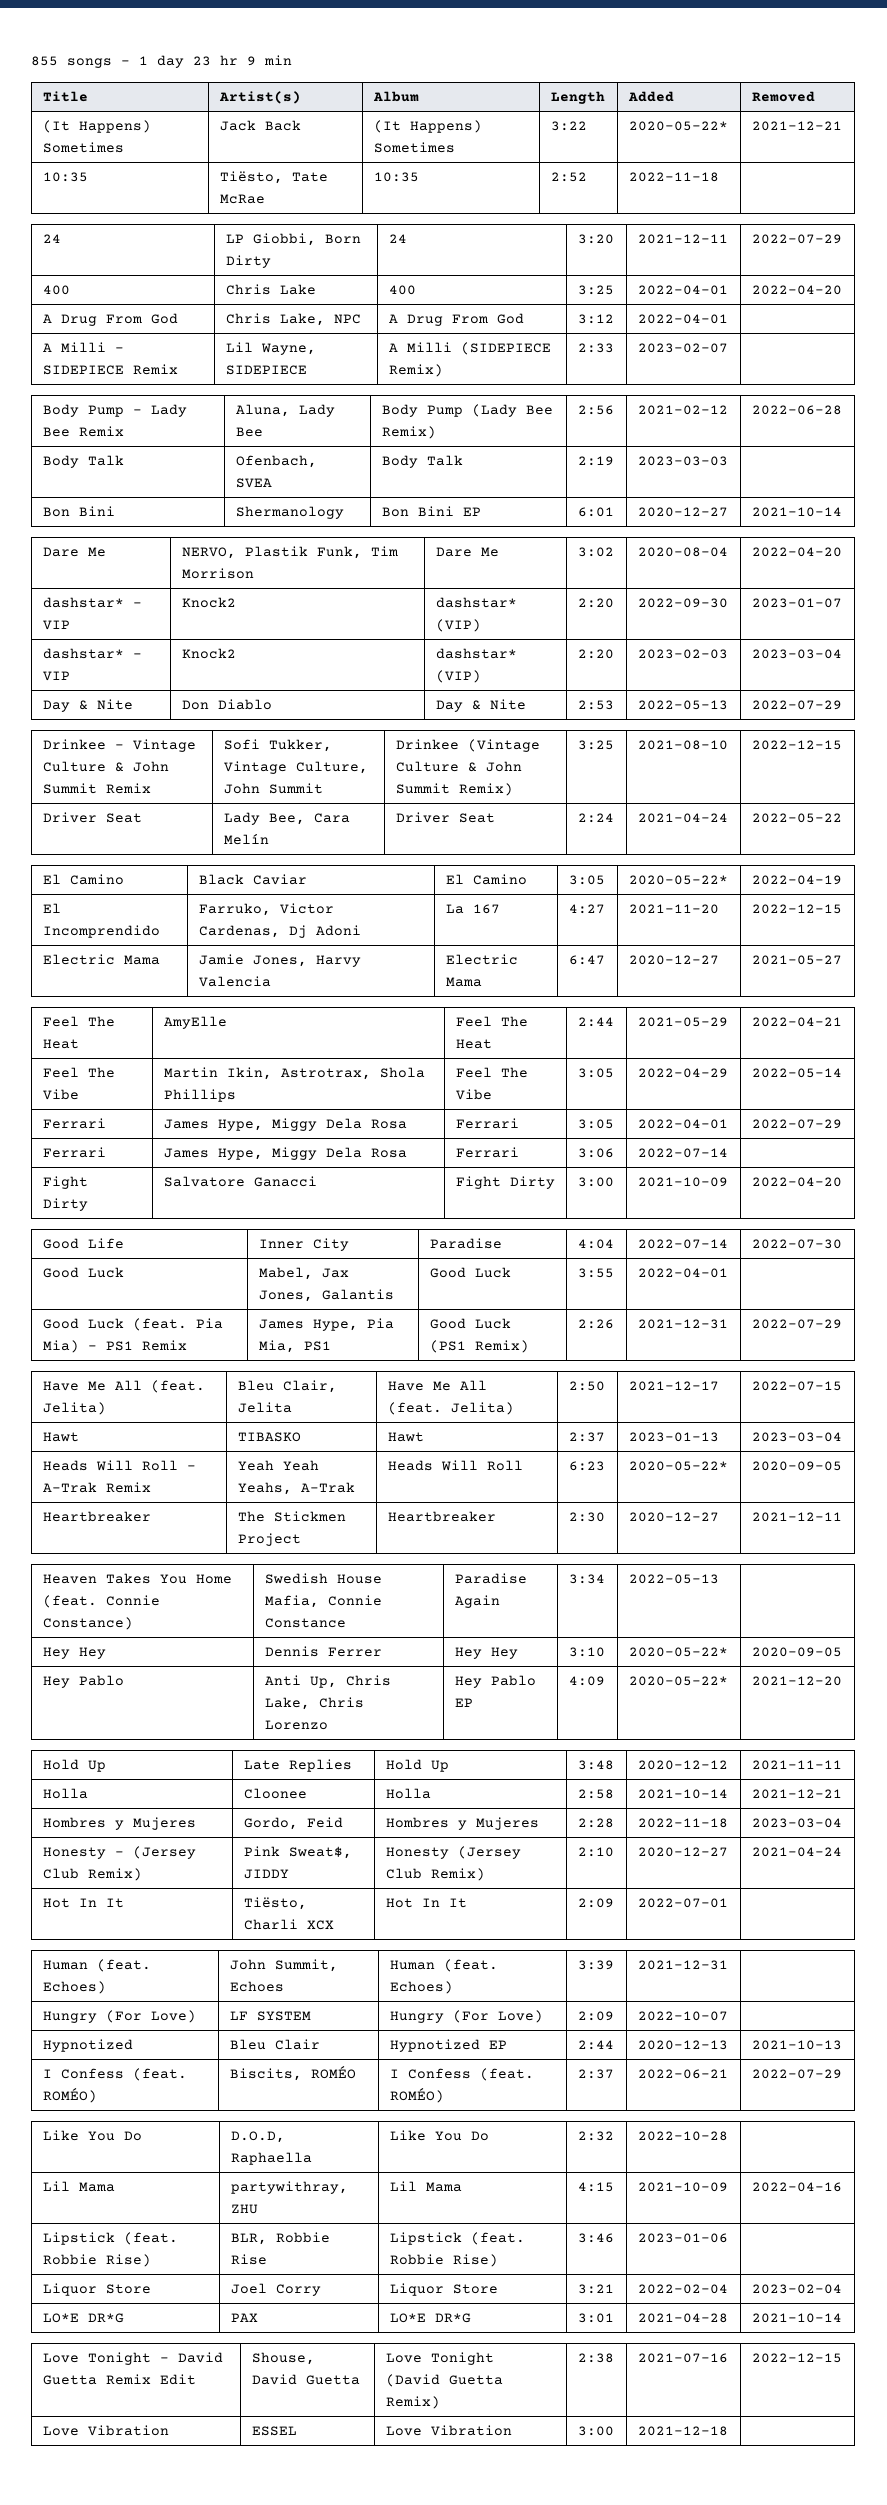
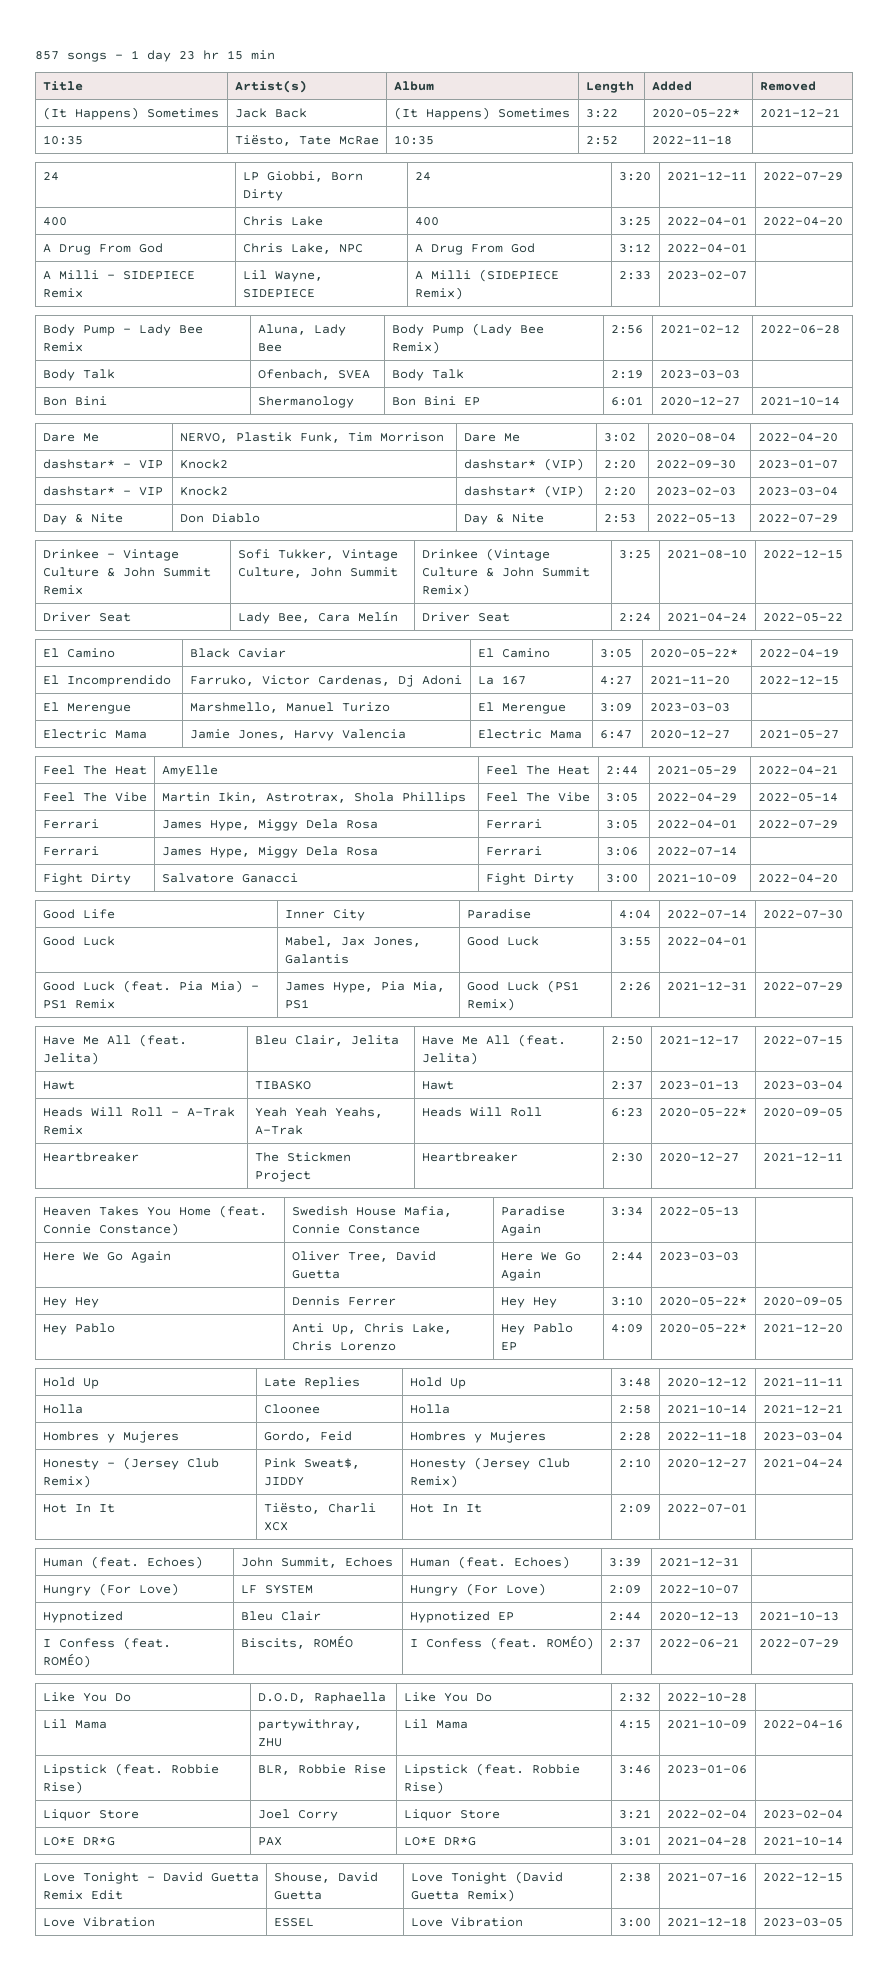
[31,56,58,66] 855 -> [35,51,59,60] 857
[247,56,256,66] 9 -> [227,50,243,60] 15
(842, 909) none -> [42,702,131,714] [189,702,390,713] [477,702,566,714] [599,703,632,712] [649,703,730,712] // El Merengue | Marshmello, Manuel Turizo | El Merengue | 3:09 | 2023-03-03 |
(719, 1579) none -> [42,1251,171,1263] [291,1251,436,1262] [291,1270,340,1279] [500,1252,581,1261] [500,1269,541,1281] [610,1252,643,1261] [658,1252,739,1261] // Here We Go Again | Oliver Tree, David Guetta | Here We Go Again | 2:44 | 2023-03-03 |
(728, 2431) none -> [762,1918,843,1927] 2023-03-05

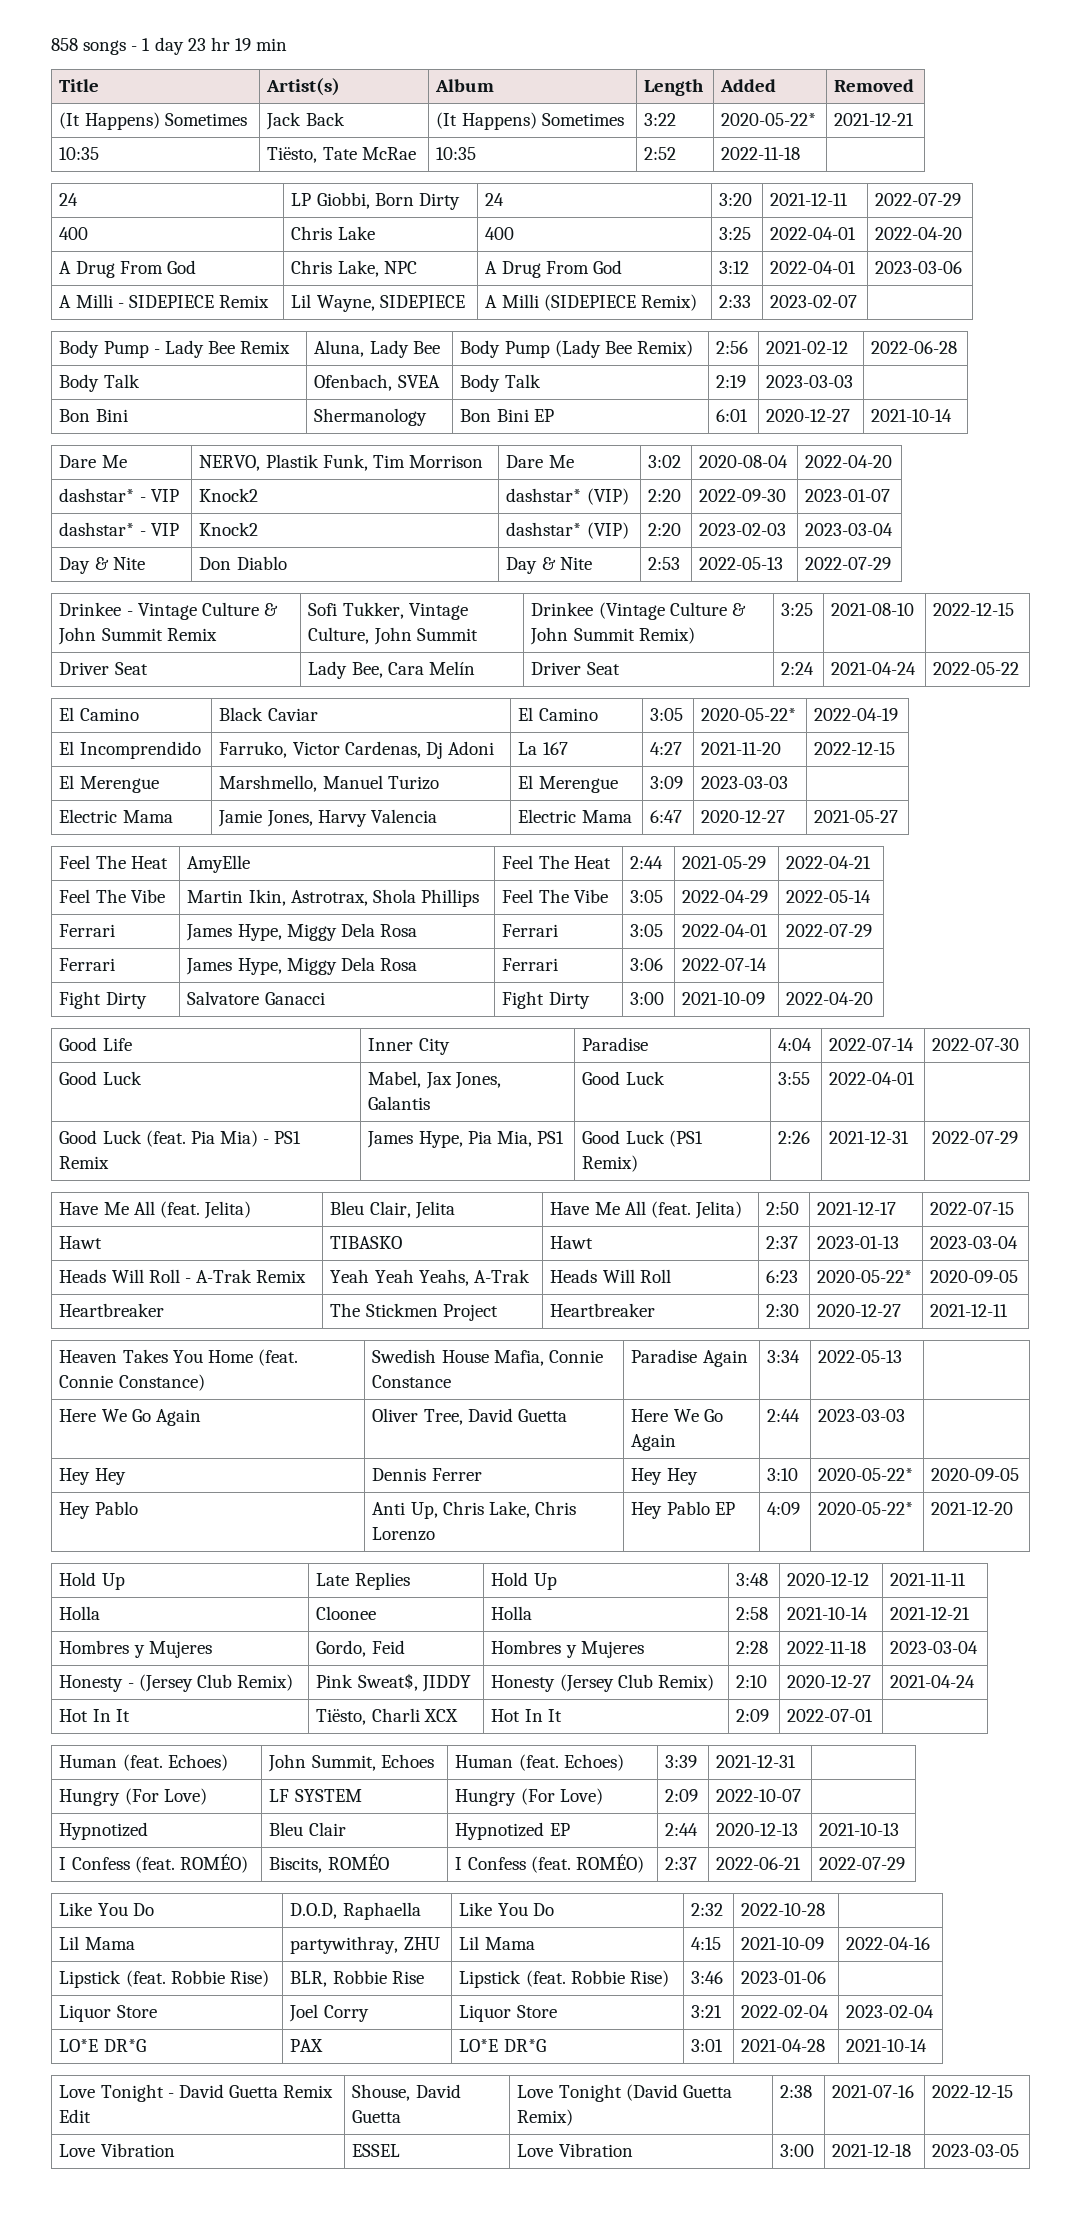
[35,51,59,60] 857 -> [51,38,78,51] 858
[227,50,243,60] 15 -> [234,38,251,51] 19
(747, 248) none -> [875,261,963,274] 2023-03-06

